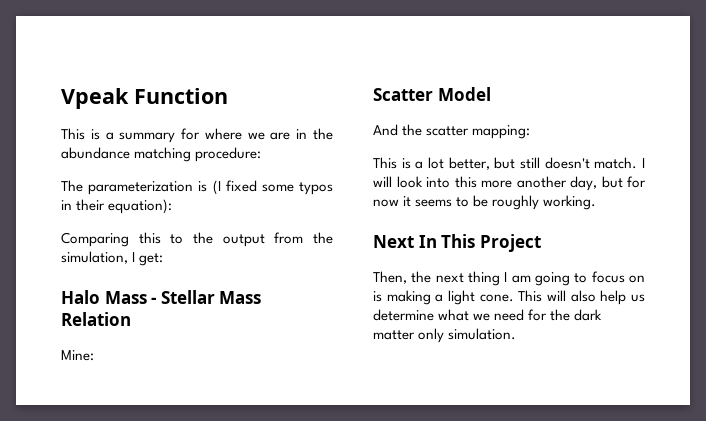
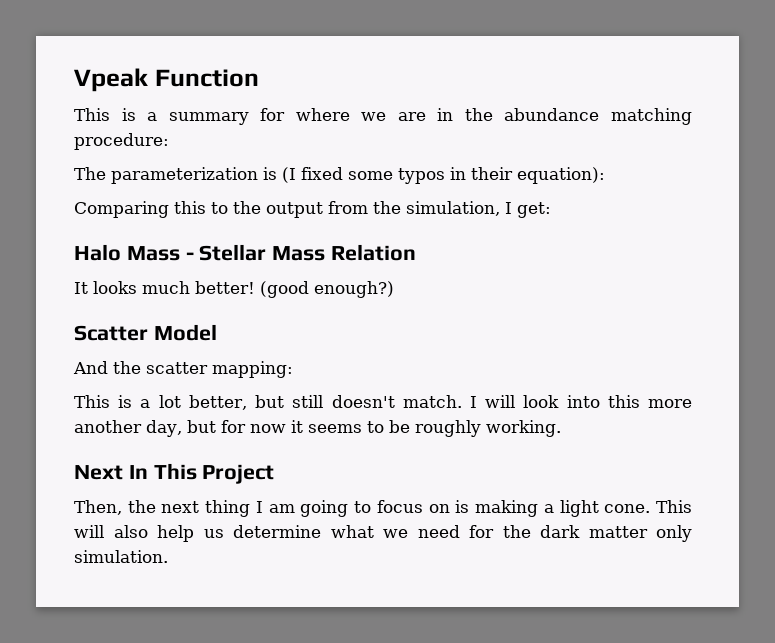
[61,350,94,361] Mine: -> [74,281,394,298] It looks much better! (good enough?)

